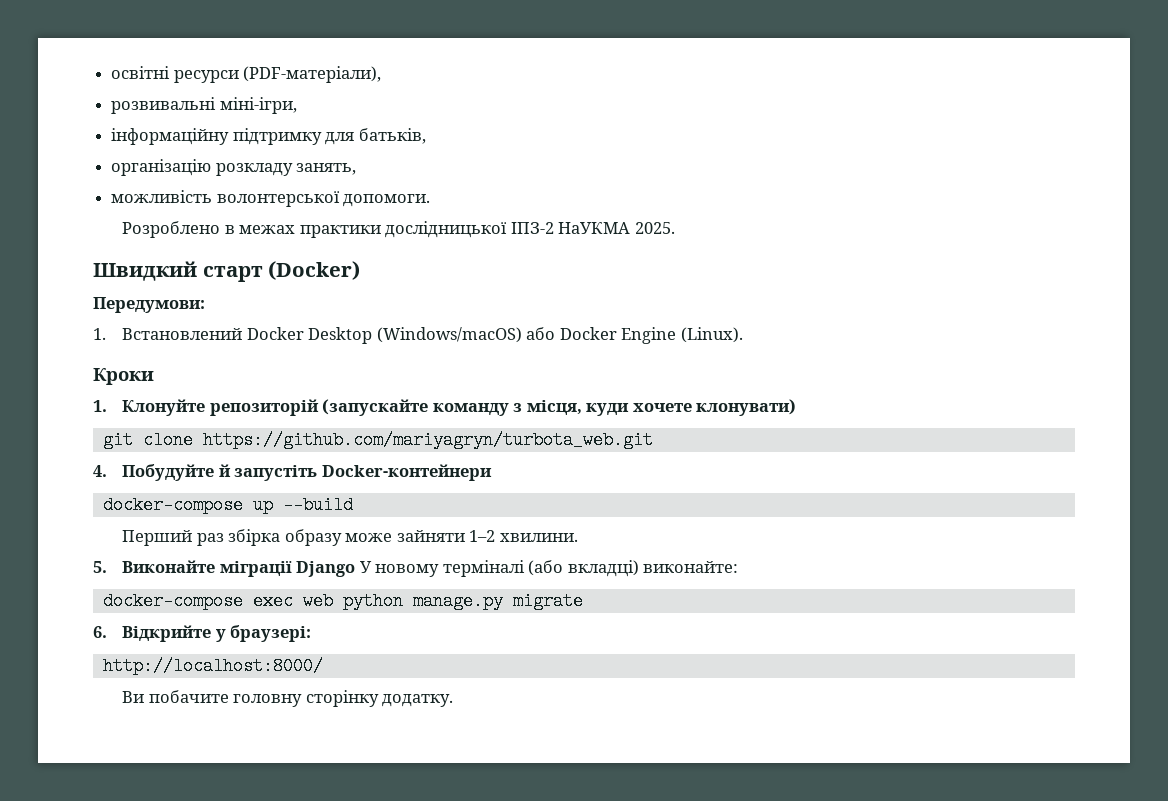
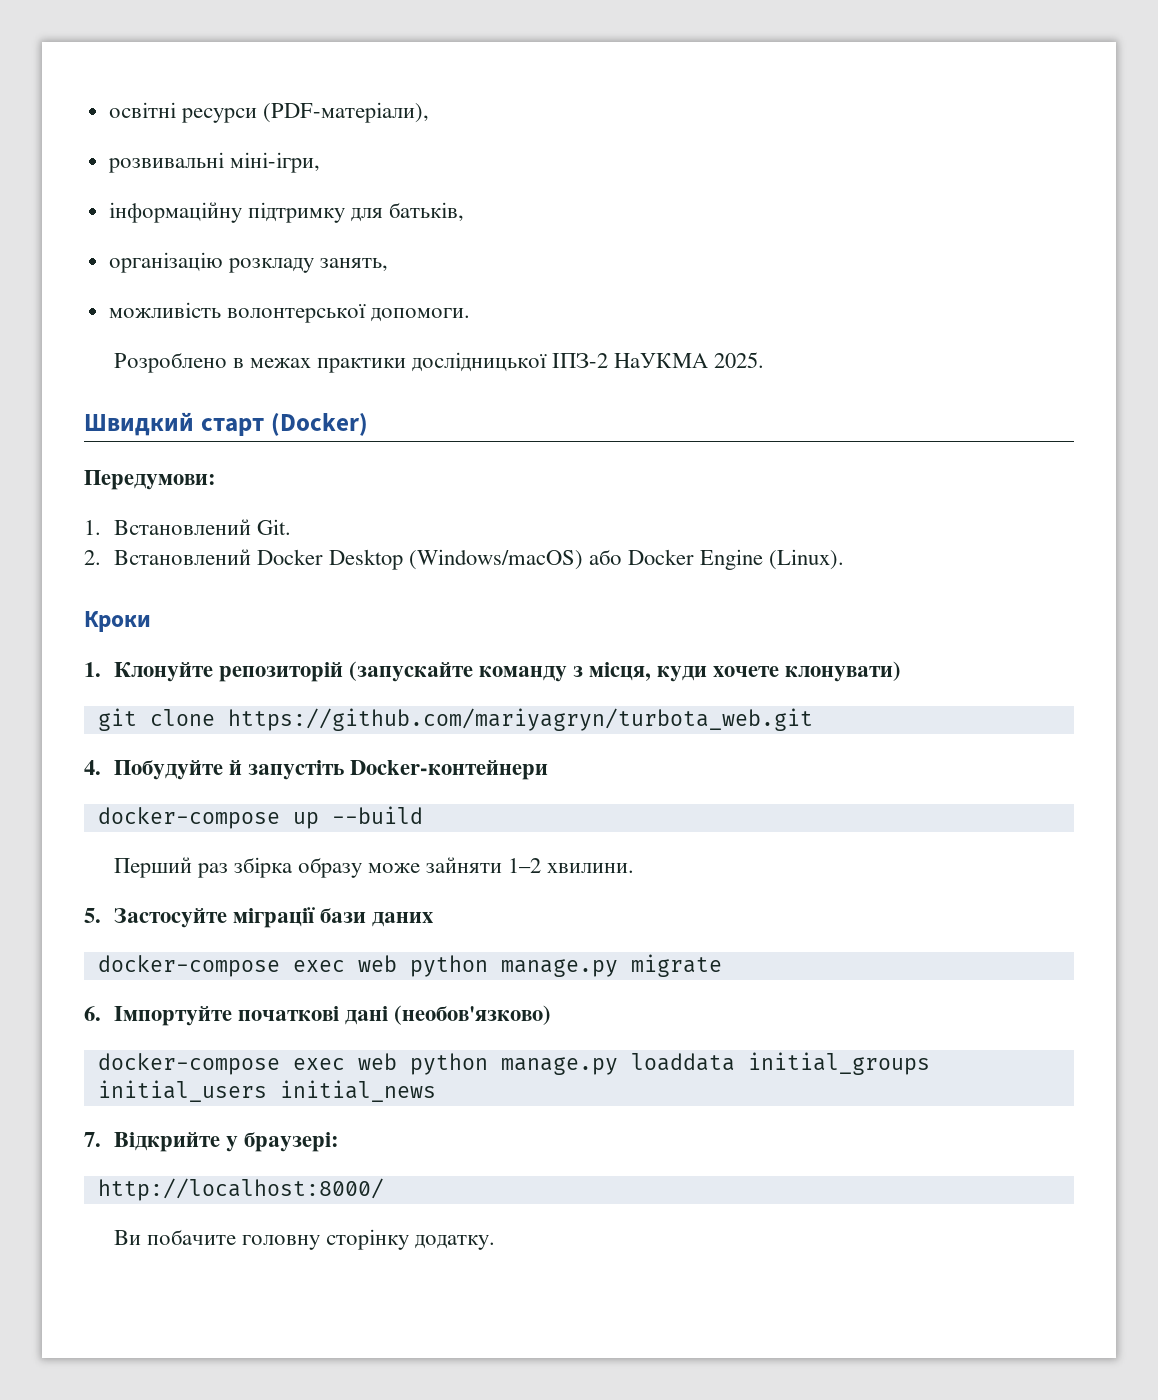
(243, 334) none -> [256,519,291,535] [84,549,251,565] Git. // 2. Встановлений
[122,560,739,577] Виконайте міграції Django У новому терміналі (або вкладці) виконайте: -> [113,907,433,928] Застосуйте міграції бази даних
(107, 632) none -> [113,1005,551,1026] [97,1052,930,1075] [97,1080,436,1102] [84,1132,101,1147] Імпортуйте початкові дані (необов'язково) // docker-compose exec web python manage.py loaddata initial_groups initial_users initial_news // 7.

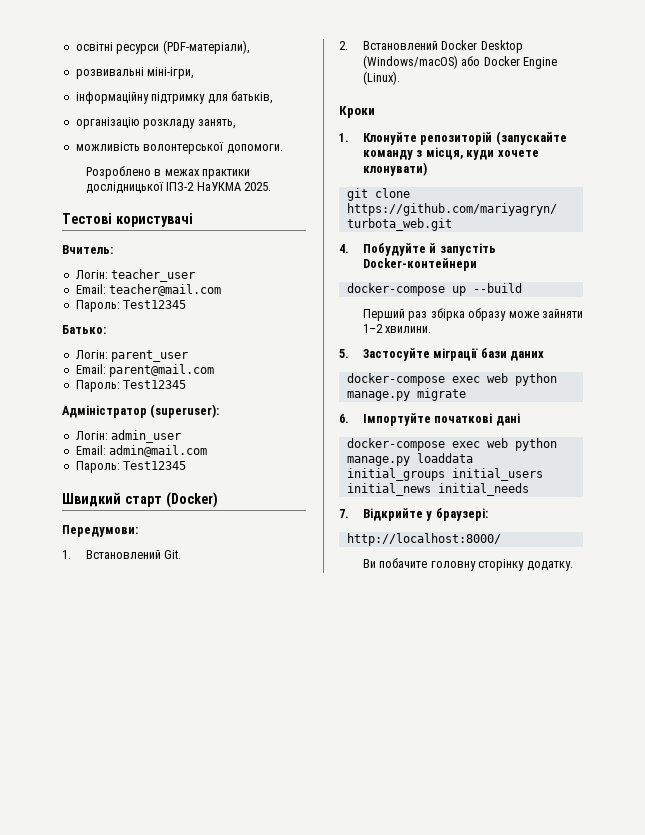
(765, 360) none -> [62,213,193,227] [62,245,113,254] [75,269,196,282] [75,284,222,296] [75,300,187,312] [62,325,106,334] [75,350,189,362] [75,364,215,377] [75,380,187,392] [62,404,220,418] [75,430,182,443] [75,445,208,457] [75,461,187,473] // Тестові користувачі // Вчитель: // Логін: teacher_user // Email: teacher@mail.com // Пароль: Test12345 // Батько: // Логін: parent_user // Email: parent@mail.com // Пароль: Test12345 // Адміністратор (superuser): // Логін: admin_user // Email: admin@mail.com // Пароль: Test12345
[393,1005,551,1025] (необов'язково) -> (520, 419) none
(436, 1091) none -> [437,483,529,496] initial_needs

